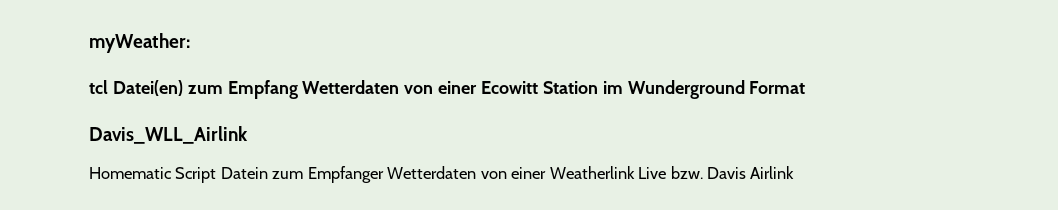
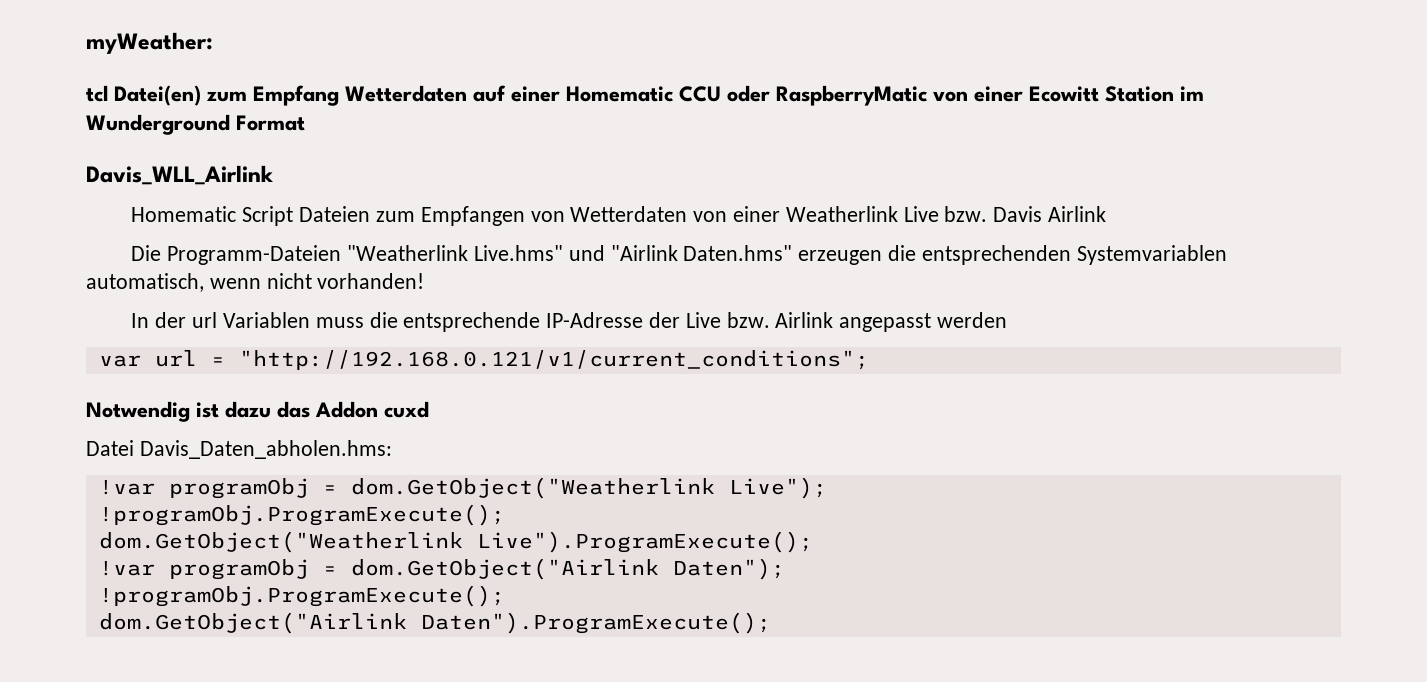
(400, 87) none -> [473,85,927,106] auf einer Homematic CCU oder RaspberryMatic
[220,166,384,183] Datein zum Empfanger -> [299,206,565,226] Dateien zum Empfangen von
(795, 172) none -> [131,245,1227,265] [86,273,425,292] [131,312,1007,332] [98,350,869,370] [86,401,429,422] [86,440,392,459] [98,477,827,499] [98,504,505,526] [98,531,813,553] [98,558,785,580] [98,585,505,607] [98,612,771,634] // Die Programm-Dateien "Weatherlink Live.hms" und "Airlink Daten.hms" erzeugen die entsprechenden Systemvariablen automatisch, wenn nicht vorhanden! // In der url Variablen muss die entsprechende IP-Adresse der Live bzw. Airlink angepasst werden // var url = "http://192.168.0.121/v1/current_conditions"; // Notwendig ist dazu das Addon cuxd // Datei Davis_Daten_abholen.hms: // !var programObj = dom.GetObject("Weatherlink Live"); // !programObj.ProgramExecute(); // dom.GetObject("Weatherlink Live").ProgramExecute(); // !var programObj = dom.GetObject("Airlink Daten"); // !programObj.ProgramExecute(); // dom.GetObject("Airlink Daten").ProgramExecute();

